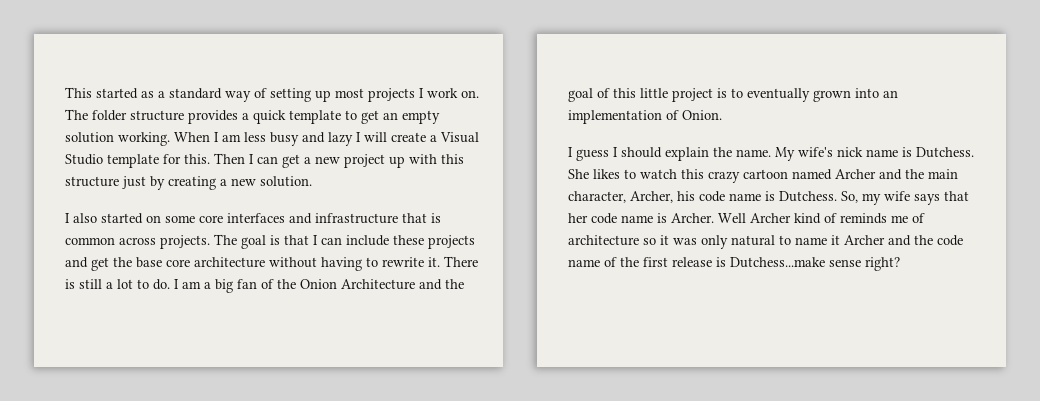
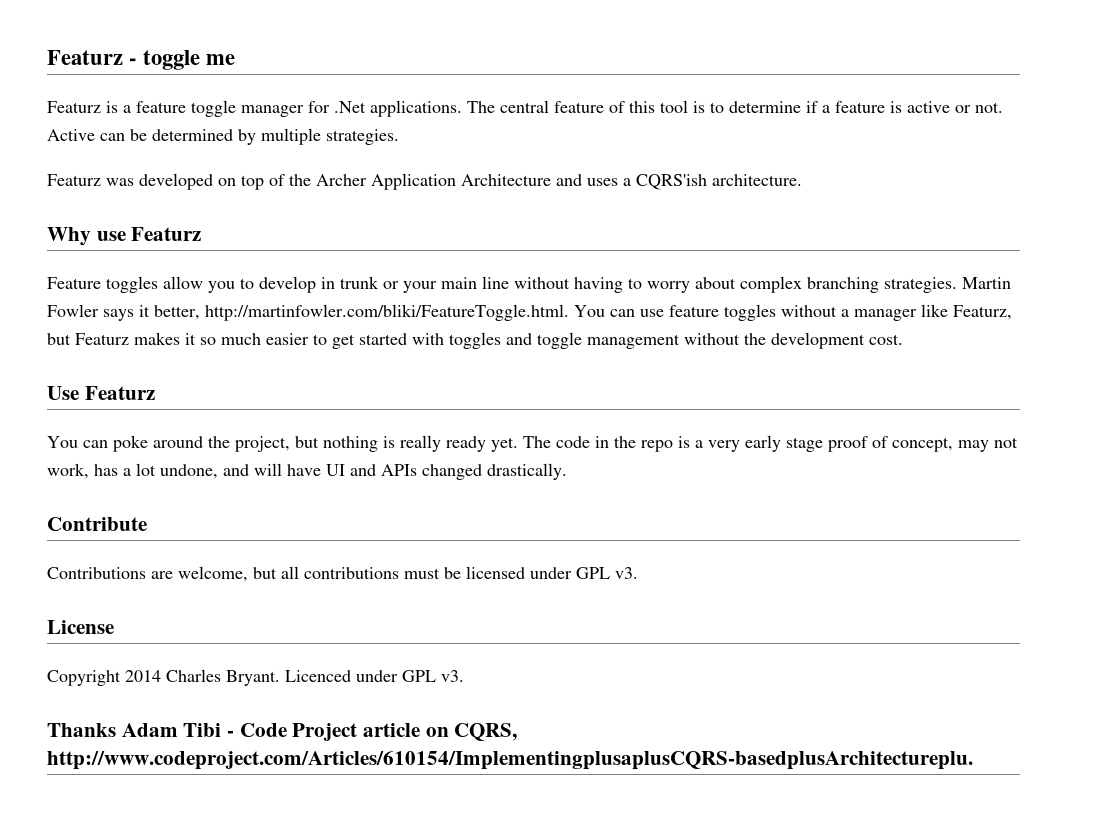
[65,87,479,102] [65,109,440,124] [65,132,479,146] [65,153,464,168] [65,176,312,190] [65,213,441,224] [65,234,475,249] [65,256,478,271] [65,279,464,293] [568,88,898,102] [568,110,722,124] [568,147,974,161] [568,169,958,183] [568,191,969,205] [568,213,925,224] [568,235,963,249] [568,257,900,271] This started as a standard way of setting up most projects I work on. The folder structure provides a quick template to get an empty solution working. When I am less busy and lazy I will create a Visual Studio template for this. Then I can get a new project up with this structure just by creating a new solution. // I also started on some core interfaces and infrastructure that is common across projects. The goal is that I can include these projects and get the base core architecture without having to rewrite it. There is still a lot to do. I am a big fan of the Onion Architecture and the goal of this little project is to eventually grown into an implementation of Onion. // I guess I should explain the name. My wife's nick name is Dutchess. She likes to watch this crazy cartoon named Archer and the main character, Archer, his code name is Dutchess. So, my wife says that her code name is Archer. Well Archer kind of reminds me of architecture so it was only natural to name it Archer and the code name of the first release is Dutchess...make sense right? -> [47,50,236,70] [47,100,1003,117] [47,128,399,145] [47,173,802,190] [47,227,202,246] [47,276,1011,293] [47,304,1012,321] [47,332,903,349] [47,386,155,400] [47,435,1018,452] [47,463,567,480] [47,517,147,531] [47,566,638,582] [47,620,114,634] [47,669,464,686] [47,723,518,741] [47,751,973,770] Featurz - toggle me // Featurz is a feature toggle manager for .Net applications. The central feature of this tool is to determine if a feature is active or not. Active can be determined by multiple strategies. // Featurz was developed on top of the Archer Application Architecture and uses a CQRS'ish architecture. // Why use Featurz // Feature toggles allow you to develop in trunk or your main line without having to worry about complex branching strategies. Martin Fowler says it better, http://martinfowler.com/bliki/FeatureToggle.html. You can use feature toggles without a manager like Featurz, but Featurz makes it so much easier to get started with toggles and toggle management without the development cost. // Use Featurz // You can poke around the project, but nothing is really ready yet. The code in the repo is a very early stage proof of concept, may not work, has a lot undone, and will have UI and APIs changed drastically. // Contribute // Contributions are welcome, but all contributions must be licensed under GPL v3. // License // Copyright 2014 Charles Bryant. Licenced under GPL v3. // Thanks Adam Tibi - Code Project article on CQRS, http://www.codeproject.com/Articles/610154/ImplementingplusaplusCQRS-basedplusArchitectureplu.

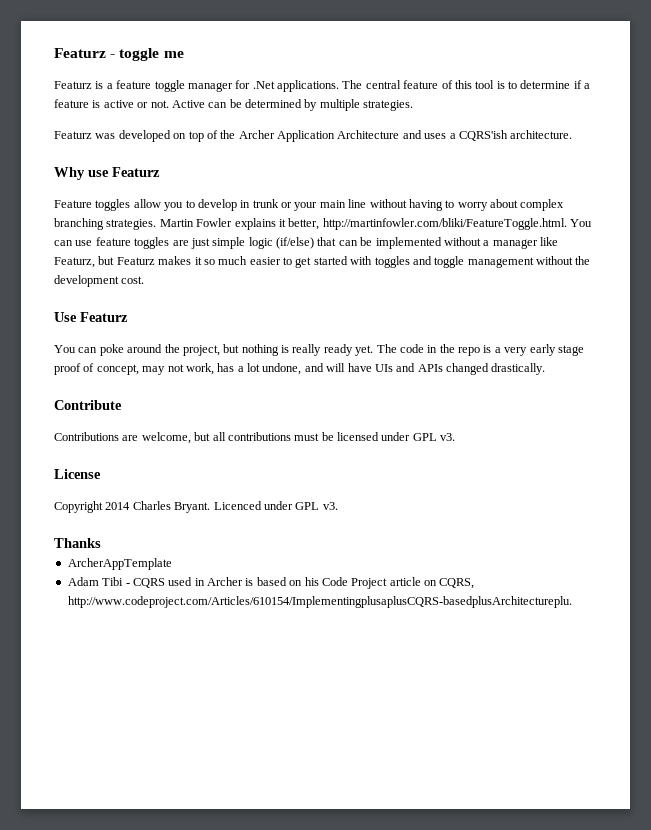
[103,309,134,321] says -> [234,218,276,230] explains
(776, 312) none -> [172,237,442,249] are just simple logic (if/else) that can be implemented
[326,464,345,476] UI -> [374,364,393,372] UIs
(116, 730) none -> [67,558,172,570] // ArcherAppTemplate //
(235, 733) none -> [132,577,319,588] CQRS used in Archer is based on his

